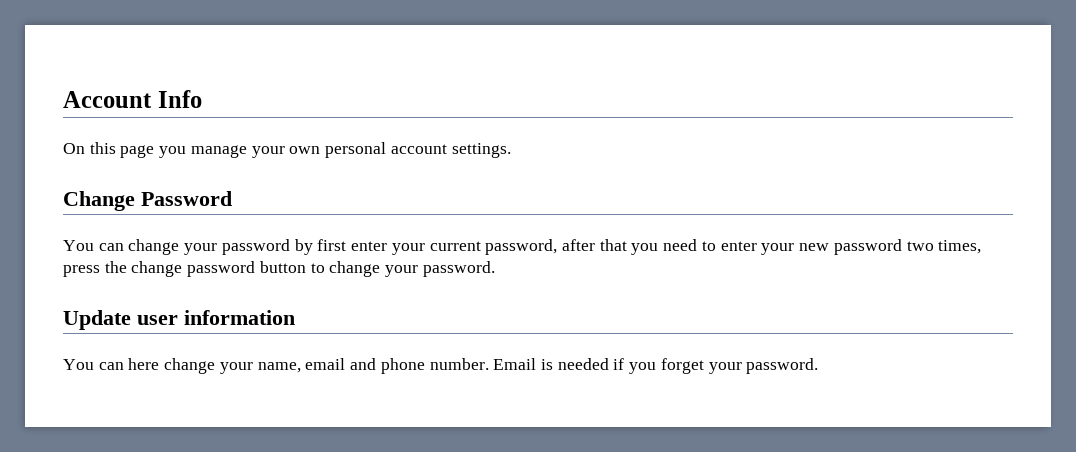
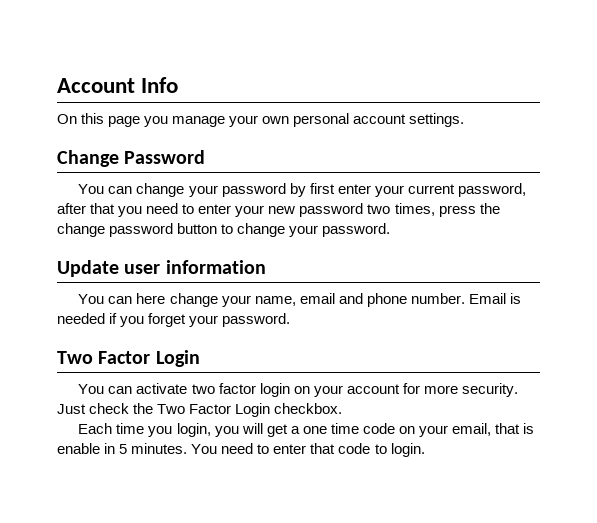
(819, 366) none -> [57,350,200,367] [78,383,518,397] [57,403,343,417] [78,423,535,437] [57,443,425,457] // Two Factor Login // You can activate two factor login on your account for more security. Just check the Two Factor Login checkbox. // Each time you login, you will get a one time code on your email, that is enable in 5 minutes. You need to enter that code to login.

